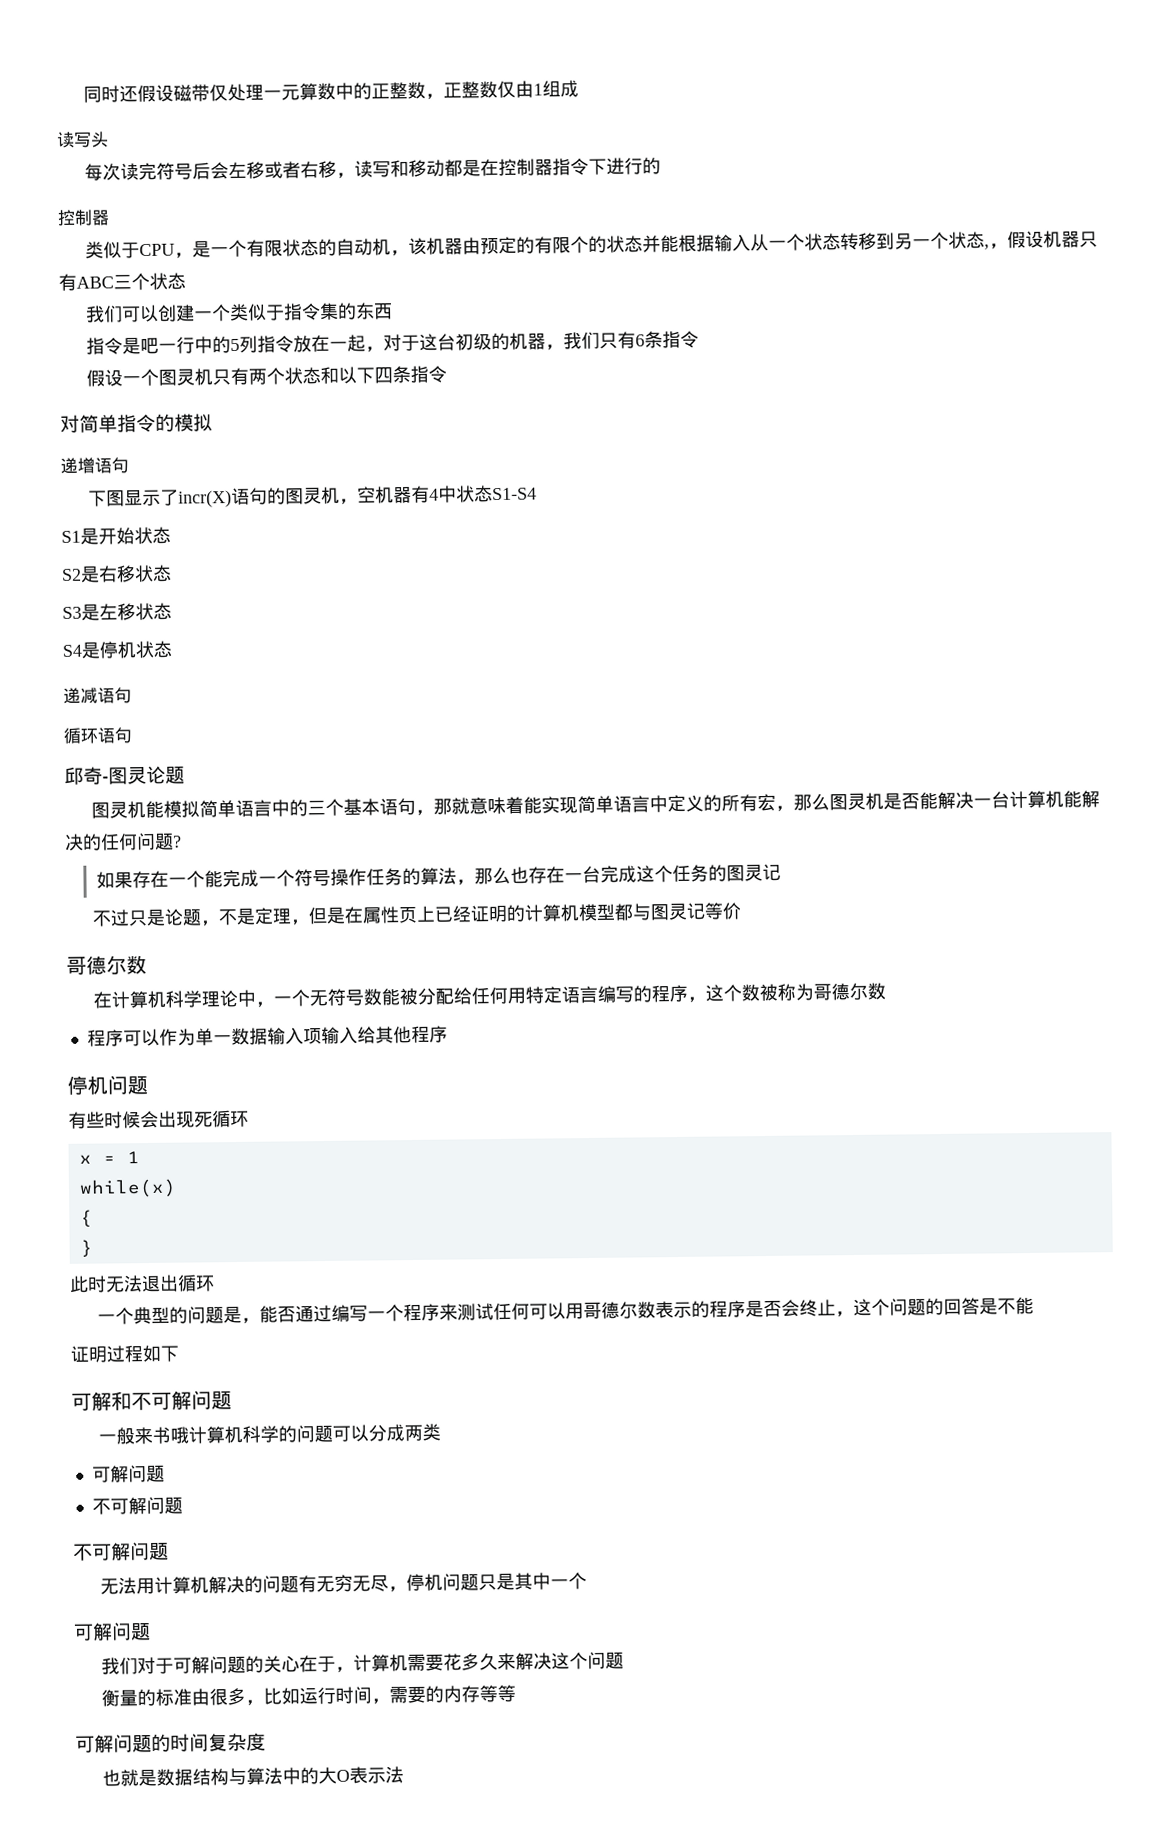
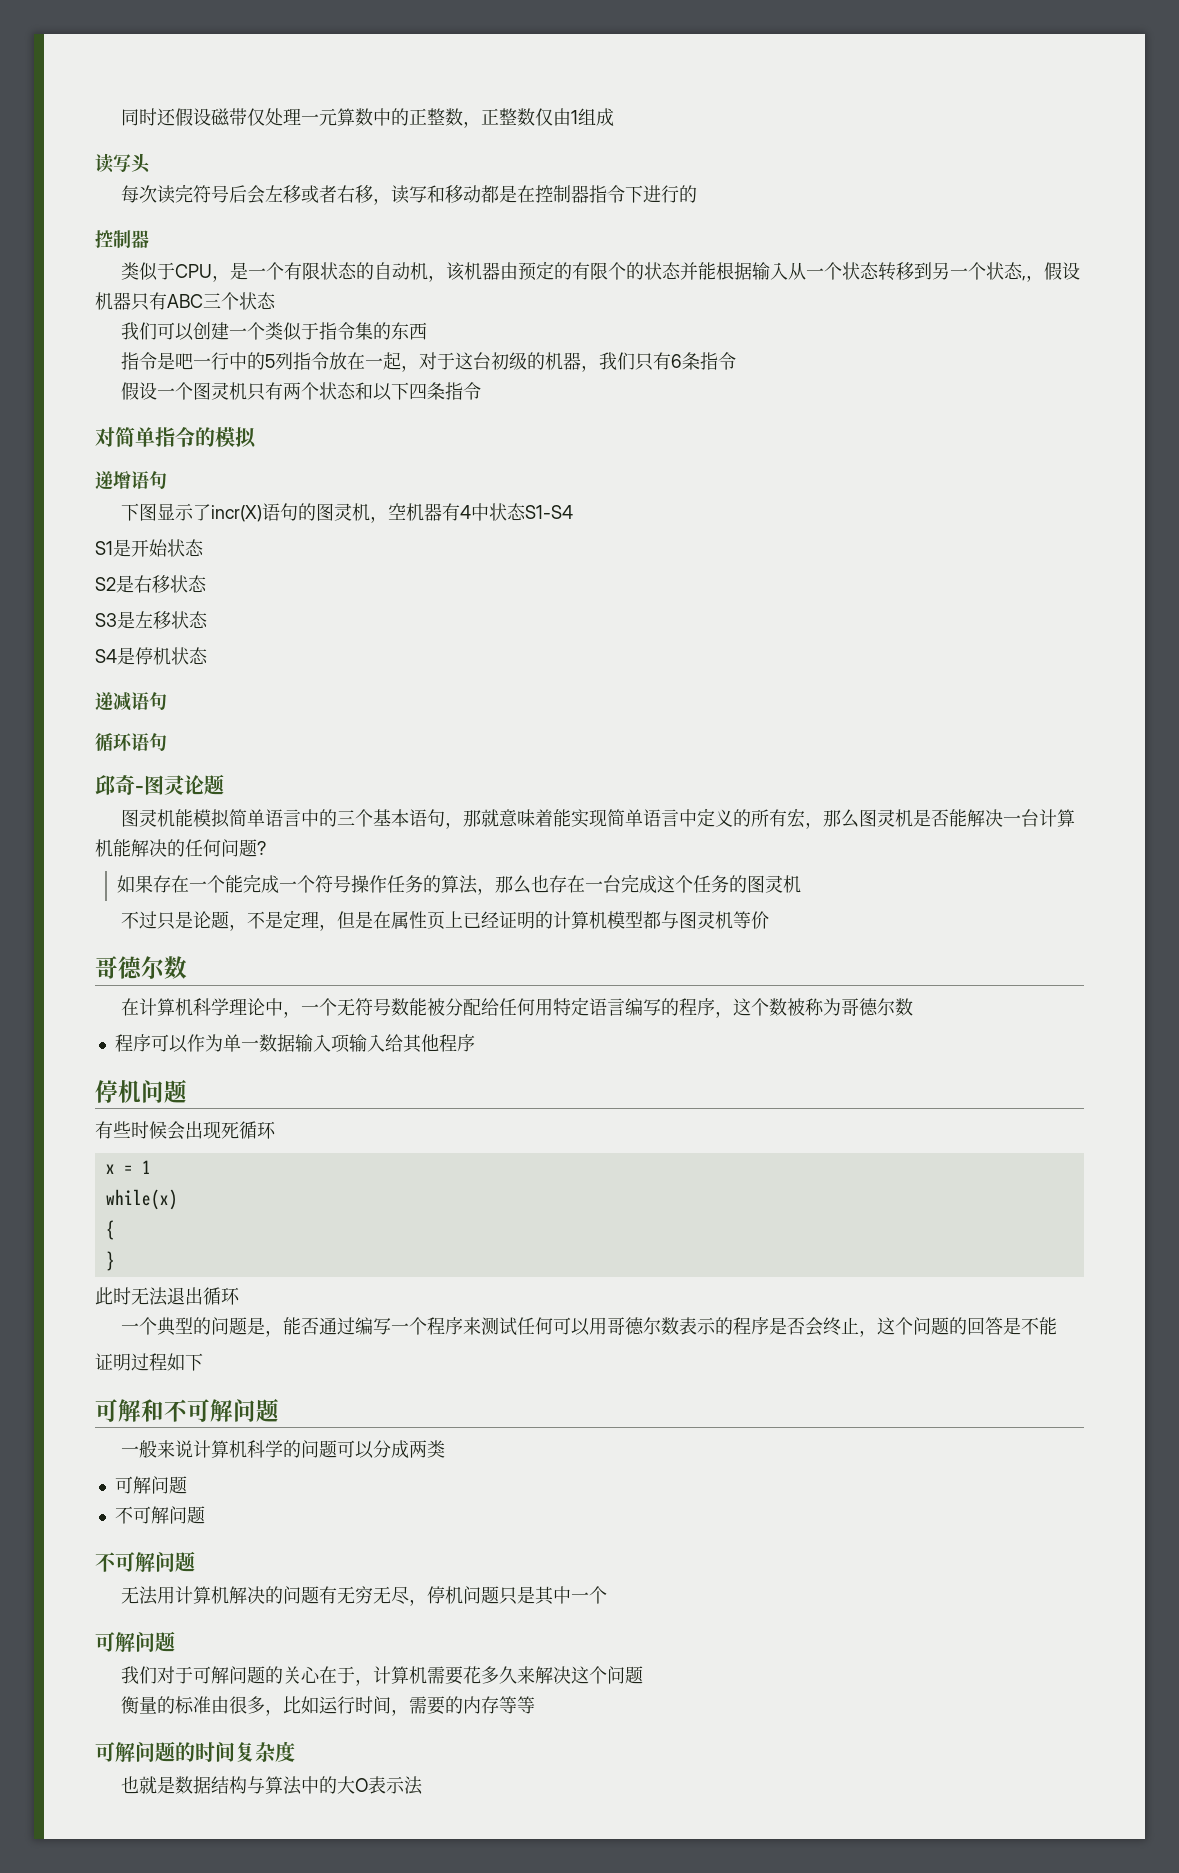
[761,863,781,882] 记 -> [783,875,802,893] 机
[686,902,706,920] 记 -> [715,911,734,929] 机
[152,1426,190,1444] 书哦 -> [175,1440,194,1458] 说

